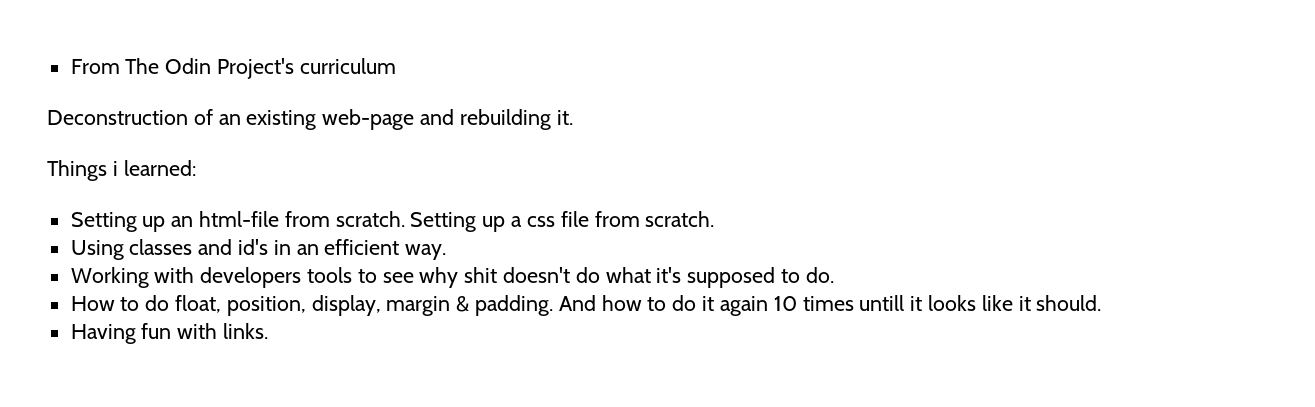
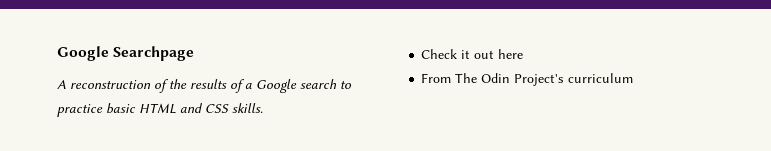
(70, 66) none -> [57,46,195,61] [57,79,352,93] [57,103,263,117] [421,49,524,59] Google Searchpage // A reconstruction of the results of a Google search to practice basic HTML and CSS skills. // Check it out here //
[47,109,573,130] [47,160,196,181] [70,211,715,232] [70,239,447,260] [70,267,834,288] [70,295,1102,316] [70,323,269,344] // Deconstruction of an existing web-page and rebuilding it. // Things i learned: // Setting up an html-file from scratch. Setting up a css file from scratch. // Using classes and id's in an efficient way. // Working with developers tools to see why shit doesn't do what it's supposed to do. // How to do float, position, display, margin & padding. And how to do it again 10 times untill it looks like it should. // Having fun with links. -> (634, 78) none

